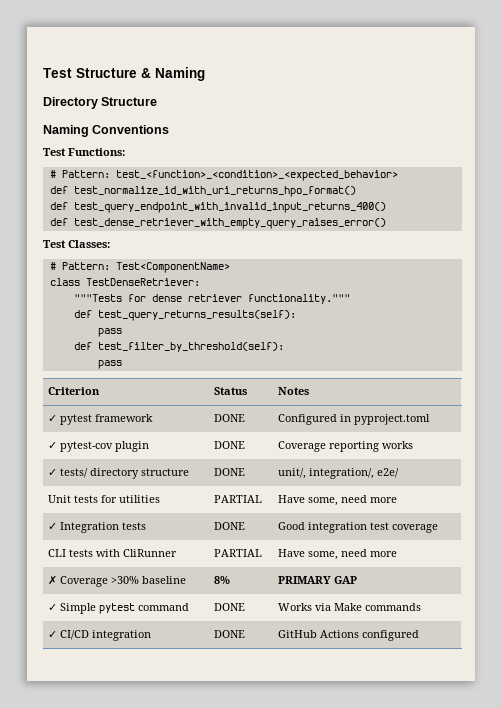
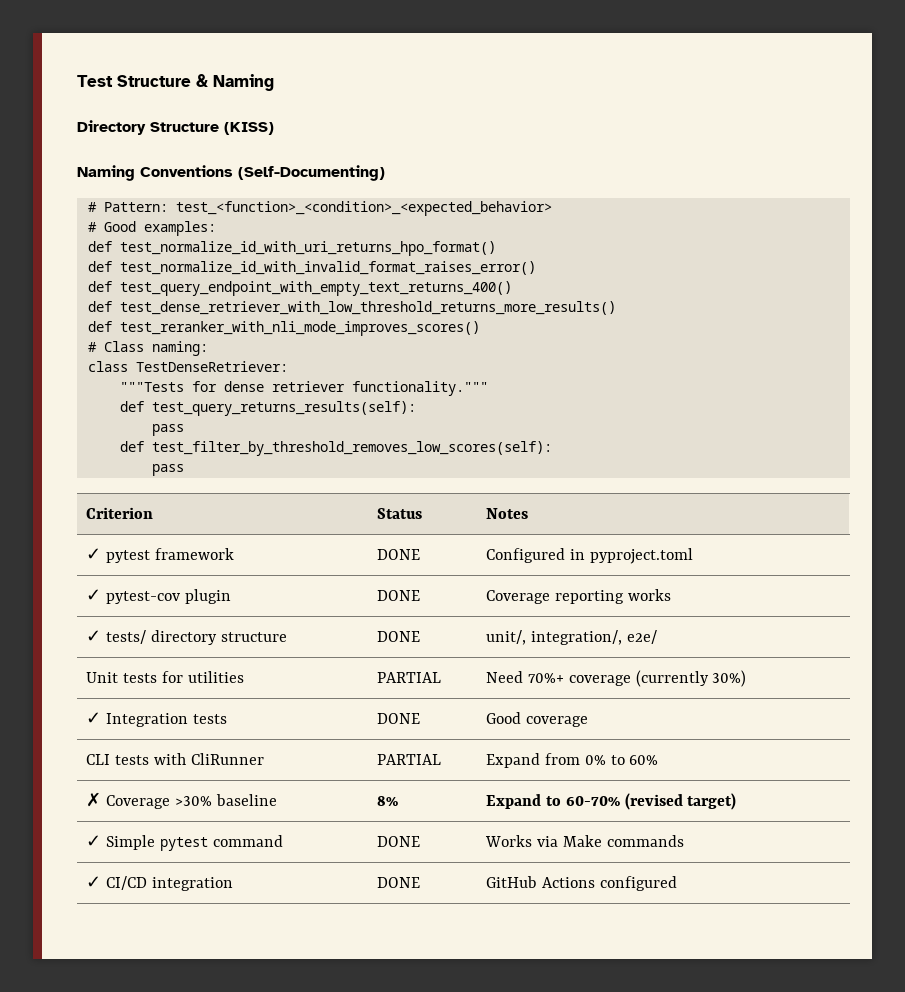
(158, 101) none -> [224,122,274,135] (KISS)
[43,148,125,156] // Test Functions: -> [238,165,385,181] (Self-Documenting)
(398, 175) none -> [87,221,216,236] // # Good examples:
[73,202,386,213] [49,218,386,229] [43,240,110,248] [49,262,230,273] test_query_endpoint_with_invalid_input_returns_400() // def test_dense_retriever_with_empty_query_raises_error() // Test Classes: // # Pattern: Test<ComponentName> -> [119,261,536,275] [87,281,512,296] [87,301,616,315] [87,321,480,336] [87,341,208,356] test_normalize_id_with_invalid_format_raises_error() // def test_query_endpoint_with_empty_text_returns_400() // def test_dense_retriever_with_low_threshold_returns_more_results() // def test_reranker_with_nli_mode_improves_scores() // # Class naming:
[97,342,284,352] test_filter_by_threshold(self): -> [151,441,552,456] test_filter_by_threshold_removes_low_scores(self):
[278,495,398,506] Have some, need more -> [486,670,747,687] Need 70%+ coverage (currently 30%)
[308,522,390,533] integration test -> (522, 718) none
[278,549,398,560] Have some, need more -> [486,753,659,768] Expand from 0% to 60%
[278,576,358,584] PRIMARY GAP -> [486,793,737,810] Expand to 60-70% (revised target)

